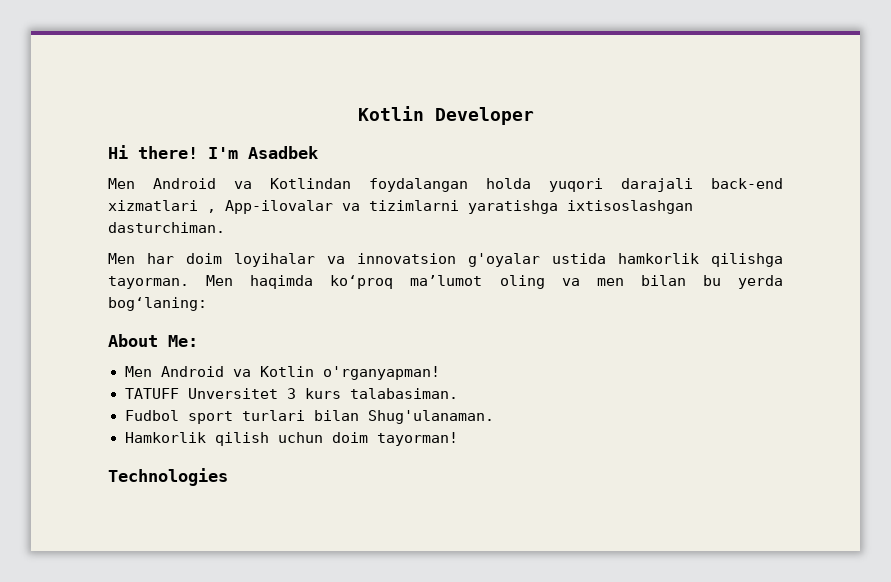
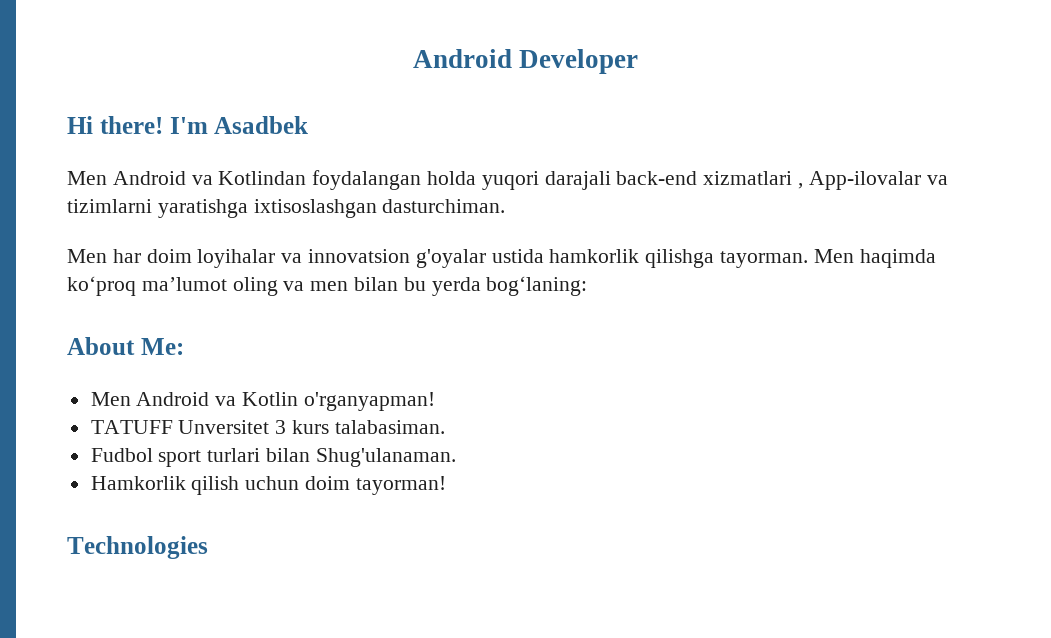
[357,106,424,121] Kotlin -> [412,49,512,68] Android

